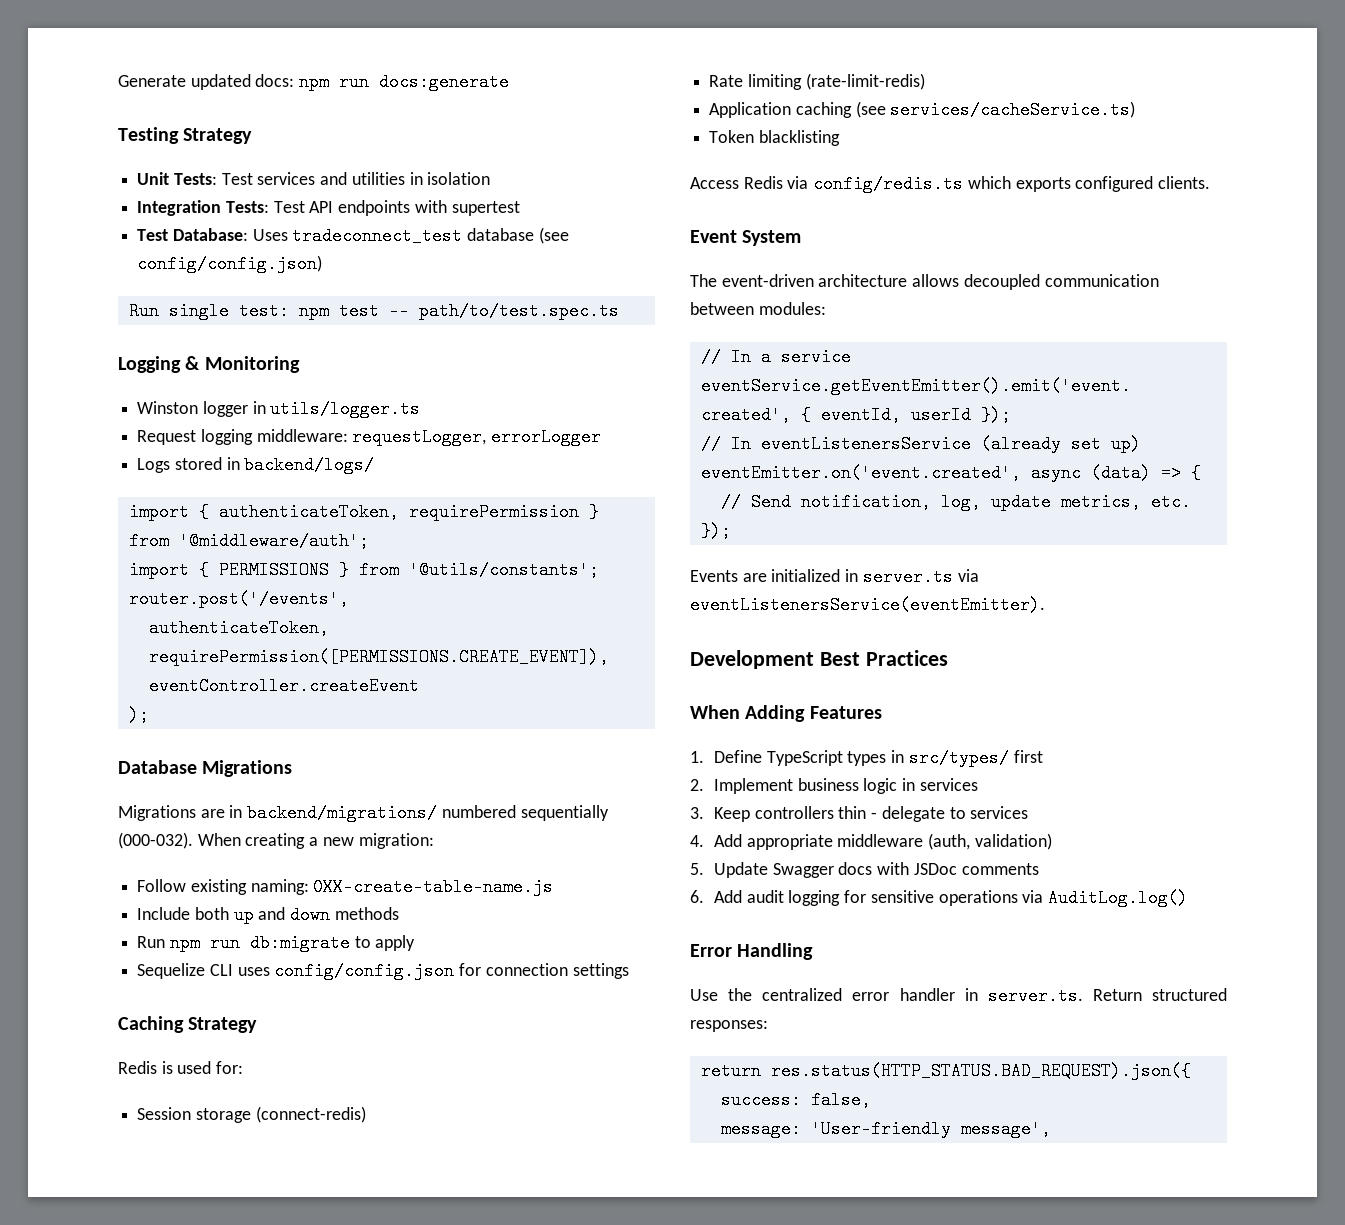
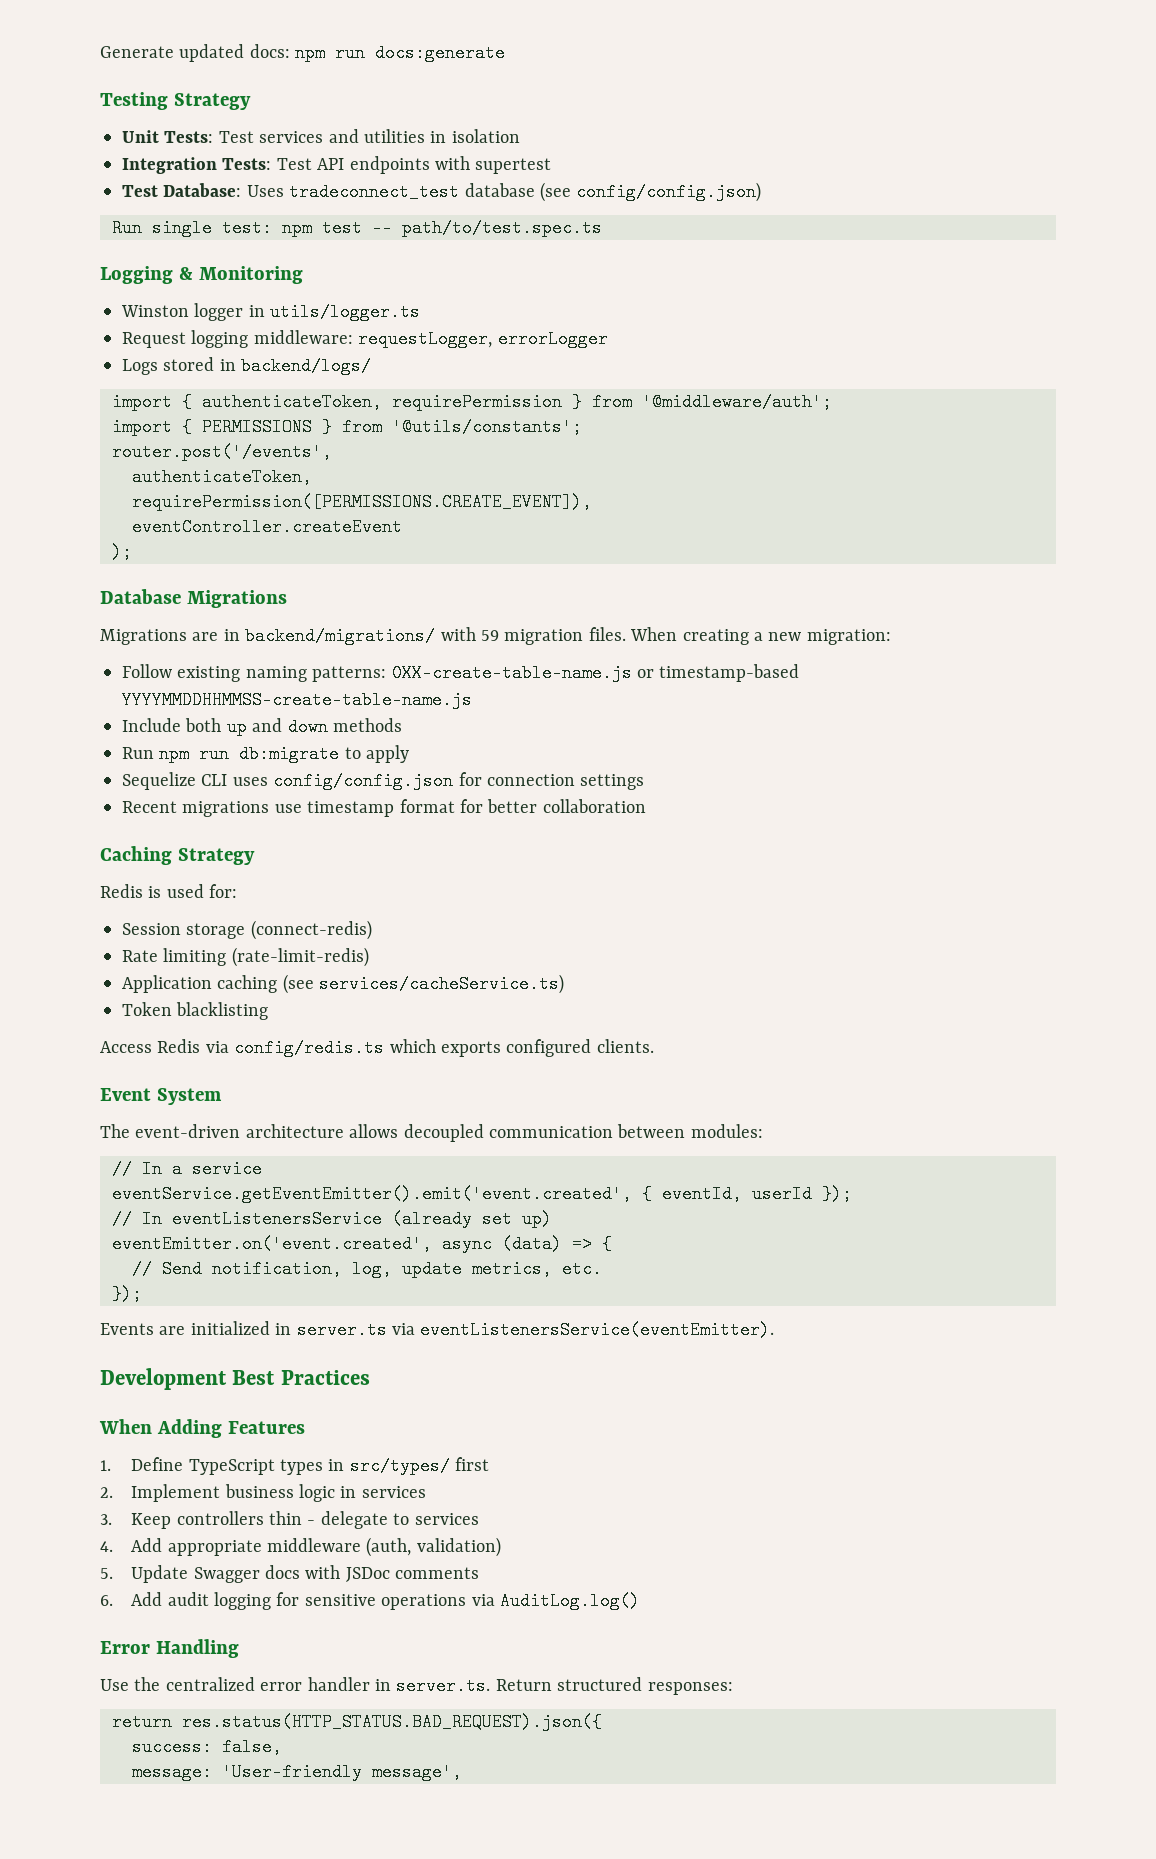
[441,805,609,821] [118,832,193,849] numbered sequentially (000-032). -> [440,627,626,645] with 59 migration files.
[250,879,309,895] naming: -> [245,666,387,682] naming patterns:
(554, 887) none -> [637,664,800,682] [122,691,472,709] or timestamp-based YYYYMMDDHHMMSS-create-table-name.js
(629, 971) none -> [122,799,646,817] // Recent migrations use timestamp format for better collaboration

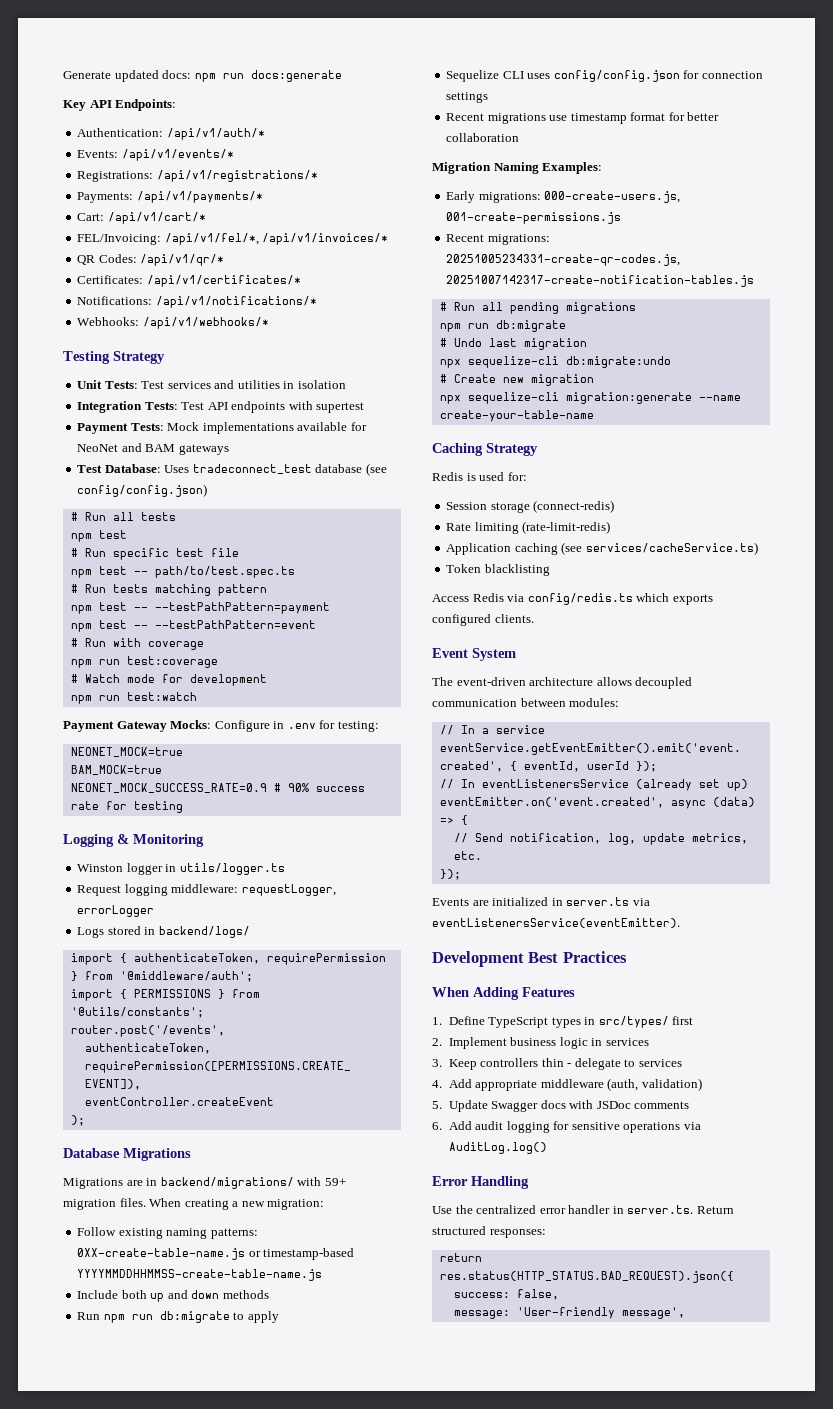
(506, 53) none -> [63,99,177,111] [77,128,265,140] [77,149,234,161] [77,170,318,182] [77,191,263,203] [77,212,206,224] [77,233,389,245] [77,254,225,266] [77,275,301,287] [77,296,317,308] [77,317,269,329] // Key API Endpoints: // Authentication: /api/v1/auth/* // Events: /api/v1/events/* // Registrations: /api/v1/registrations/* // Payments: /api/v1/payments/* // Cart: /api/v1/cart/* // FEL/Invoicing: /api/v1/fel/*, /api/v1/invoices/* // QR Codes: /api/v1/qr/* // Certificates: /api/v1/certificates/* // Notifications: /api/v1/notifications/* // Webhooks: /api/v1/webhooks/*
(552, 166) none -> [77,422,367,434] [77,443,229,455] // Payment Tests: Mock implementations available for NeoNet and BAM gateways
[112,219,602,237] Run single test: npm test -- path/to/test.spec.ts -> [70,512,176,521] [70,530,127,542] [70,548,239,560] [70,566,295,578] [70,584,267,596] [70,602,330,614] [70,620,316,632] [70,638,204,650] [70,656,218,668] [70,674,267,686] [70,692,197,704] [63,720,379,732] [70,747,183,757] [70,765,162,775] [70,783,365,793] [70,801,183,813] # Run all tests // npm test // # Run specific test file // npm test -- path/to/test.spec.ts // # Run tests matching pattern // npm test -- --testPathPattern=payment // npm test -- --testPathPattern=event // # Run with coverage // npm run test:coverage // # Watch mode for development // npm run test:watch // Payment Gateway Mocks: Configure in .env for testing: // NEONET_MOCK=true // BAM_MOCK=true // NEONET_MOCK_SUCCESS_RATE=0.9 # 90% success rate for testing
[481,630,499,641] 59 -> [324,1178,346,1186] 59+
(646, 806) none -> [432,162,603,174] [446,191,681,203] [446,212,622,224] [446,234,550,245] [446,254,681,266] [446,275,755,287] [439,302,636,314] [439,320,566,332] [439,338,587,350] [439,356,671,368] [439,374,594,386] [439,392,741,404] [439,410,594,422] // Migration Naming Examples: // Early migrations: 000-create-users.js, 001-create-permissions.js // Recent migrations: 20251005234331-create-qr-codes.js, 20251007142317-create-notification-tables.js // # Run all pending migrations // npm run db:migrate // # Undo last migration // npx sequelize-cli db:migrate:undo // # Create new migration // npx sequelize-cli migration:generate --name create-your-table-name

